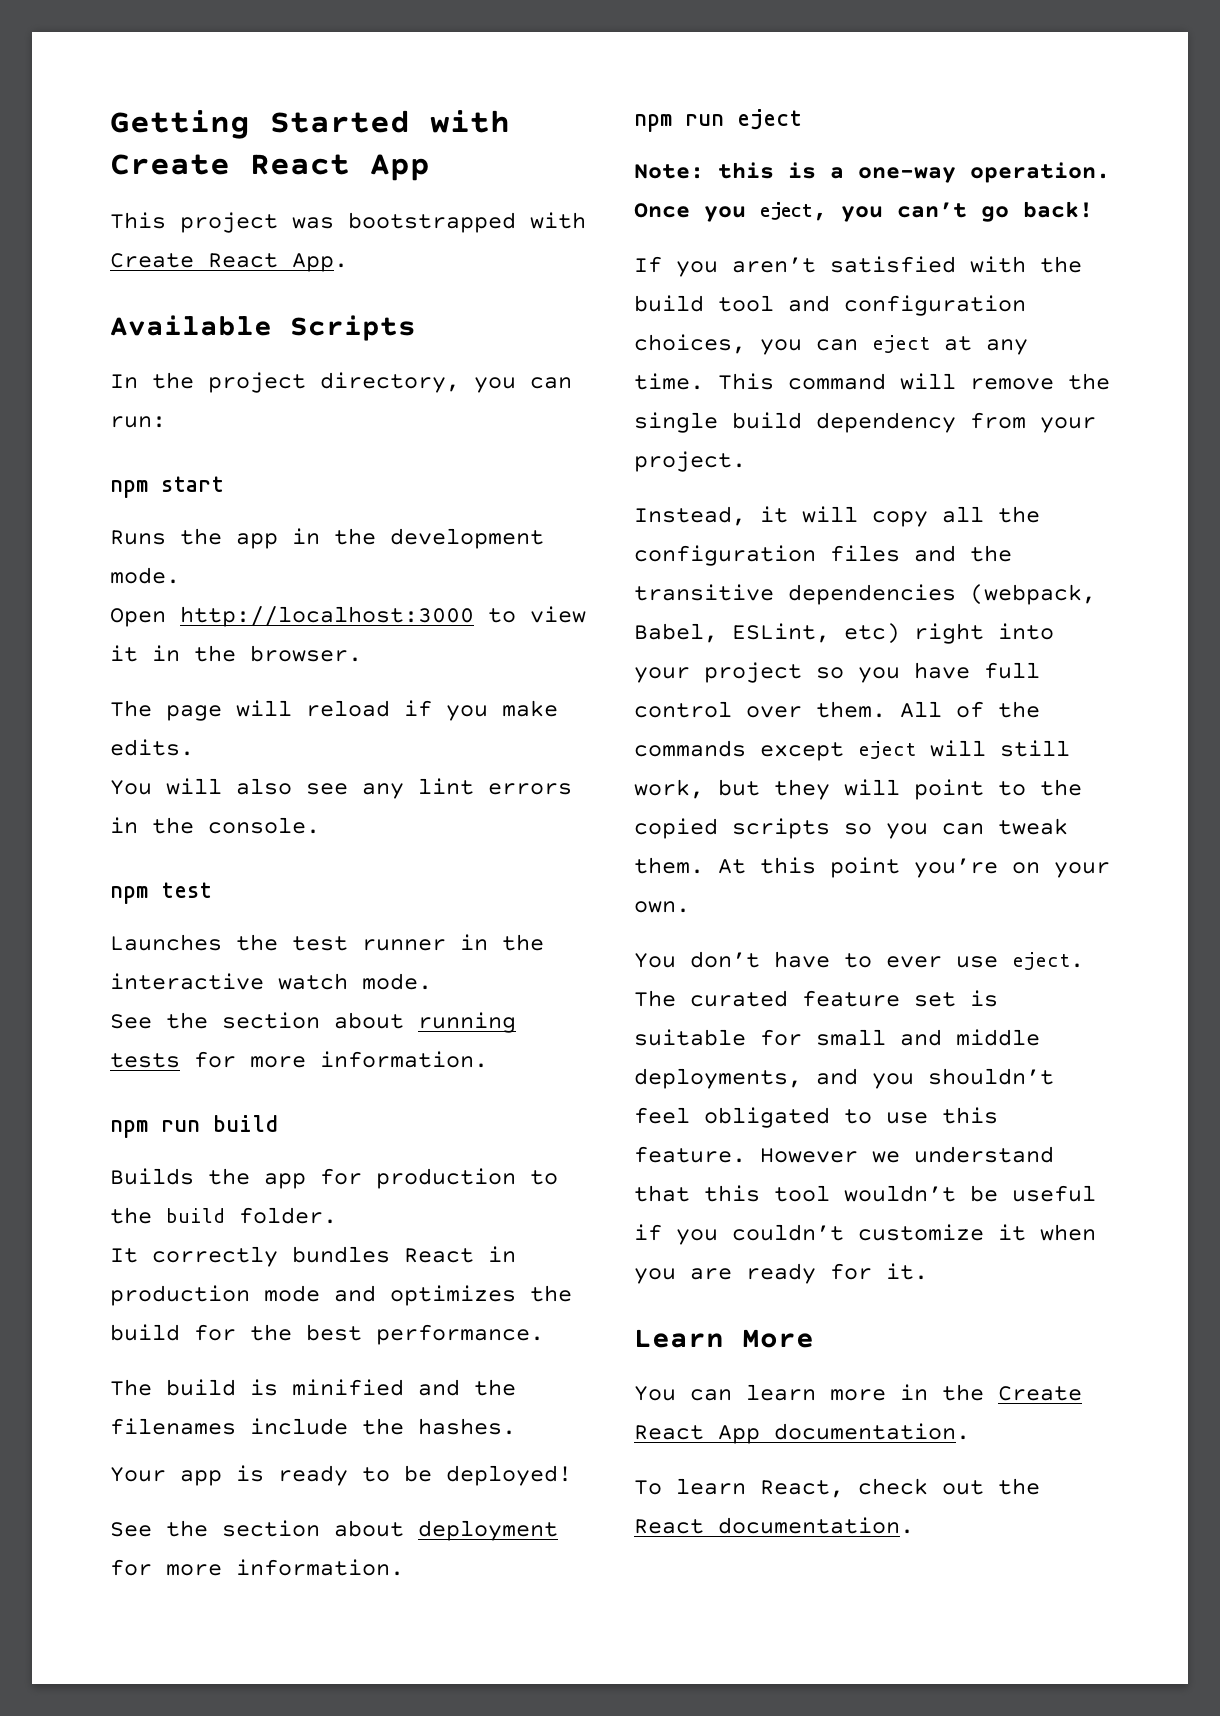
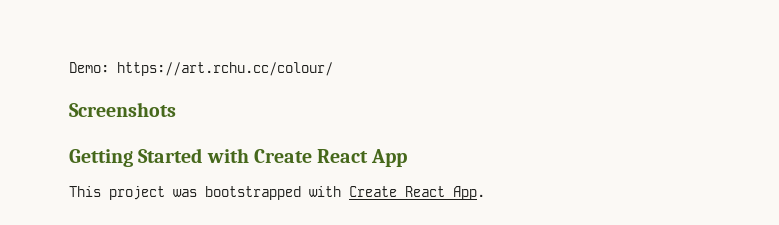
(110, 124) none -> [69,62,333,76] [69,102,176,117] Demo: https://art.rchu.cc/colour/ // Screenshots //
[110,315,416,341] [110,372,572,393] [110,416,166,428] [110,476,224,498] [110,528,544,549] [110,567,180,584] [110,606,586,627] [110,645,362,662] [110,700,558,721] [110,739,194,756] [110,778,572,799] [110,817,320,834] [110,882,212,904] [110,934,544,951] [110,973,432,990] [110,1012,516,1033] [110,1051,488,1068] [110,1115,278,1138] [110,1168,558,1189] [110,1207,337,1224] [110,1246,516,1267] [110,1285,572,1306] [110,1324,544,1345] [110,1379,516,1396] [110,1418,516,1435] [110,1465,572,1486] [110,1520,558,1541] [110,1559,404,1576] [634,109,802,132] [634,162,1110,183] [634,201,1093,222] [634,256,1082,277] [634,295,1026,316] [634,334,1028,355] [634,373,1110,390] [634,412,1096,433] [634,451,746,472] [634,506,1040,527] [634,545,1012,566] [634,584,1096,605] [634,623,1054,644] [634,662,1040,683] [634,701,1040,718] [634,740,1070,761] [634,779,1082,800] [634,818,1068,839] [634,857,1110,878] [634,901,690,913] [634,951,1084,970] [634,990,998,1007] [634,1029,1040,1046] [634,1068,1054,1089] [634,1107,998,1128] [634,1146,1054,1163] [634,1185,1096,1202] [634,1224,1096,1245] [634,1263,928,1284] [634,1329,814,1348] [634,1384,1082,1401] [634,1423,970,1444] [634,1478,1040,1498] [634,1517,914,1534] // Available Scripts // In the project directory, you can run: // npm start // Runs the app in the development mode. // Open http://localhost:3000 to view it in the browser. // The page will reload if you make edits. // You will also see any lint errors in the console. // npm test // Launches the test runner in the interactive watch mode. // See the section about running tests for more information. // npm run build // Builds the app for production to the build folder. // It correctly bundles React in production mode and optimizes the build for the best performance. // The build is minified and the filenames include the hashes. // Your app is ready to be deployed! // See the section about deployment for more information. // npm run eject // Note: this is a one-way operation. Once you eject, you can’t go back! // If you aren’t satisfied with the build tool and configuration choices, you can eject at any time. This command will remove the single build dependency from your project. // Instead, it will copy all the configuration files and the transitive dependencies (webpack, Babel, ESLint, etc) right into your project so you have full control over them. All of the commands except eject will still work, but they will point to the copied scripts so you can tweak them. At this point you’re on your own. // You don’t have to ever use eject. The curated feature set is suitable for small and middle deployments, and you shouldn’t feel obligated to use this feature. However we understand that this tool wouldn’t be useful if you couldn’t customize it when you are ready for it. // Learn More // You can learn more in the Create React App documentation. // To learn React, check out the React documentation. -> (485, 193) none

